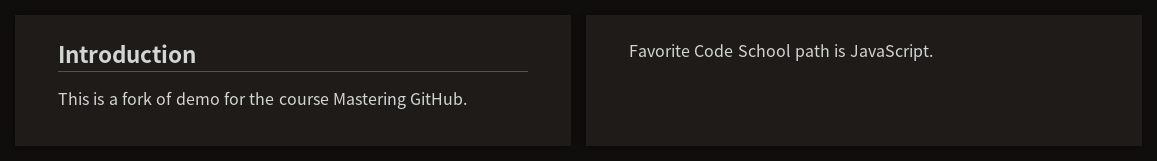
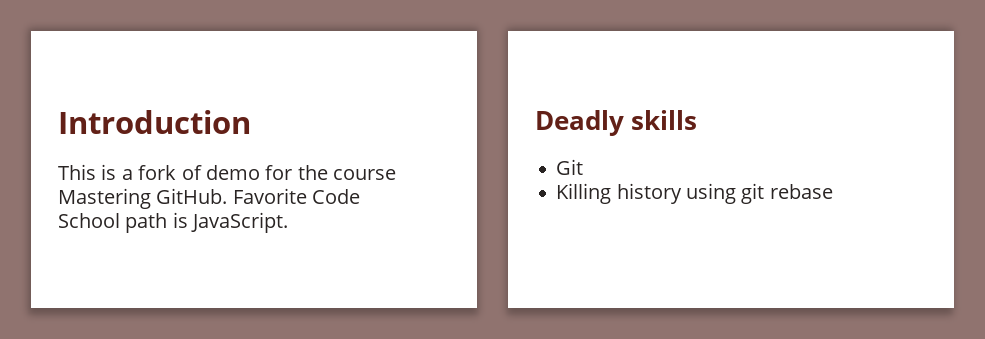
(933, 52) none -> [535,110,698,136] [556,159,584,175] [556,183,833,204] // Deadly skills // Git // Killing history using git rebase

